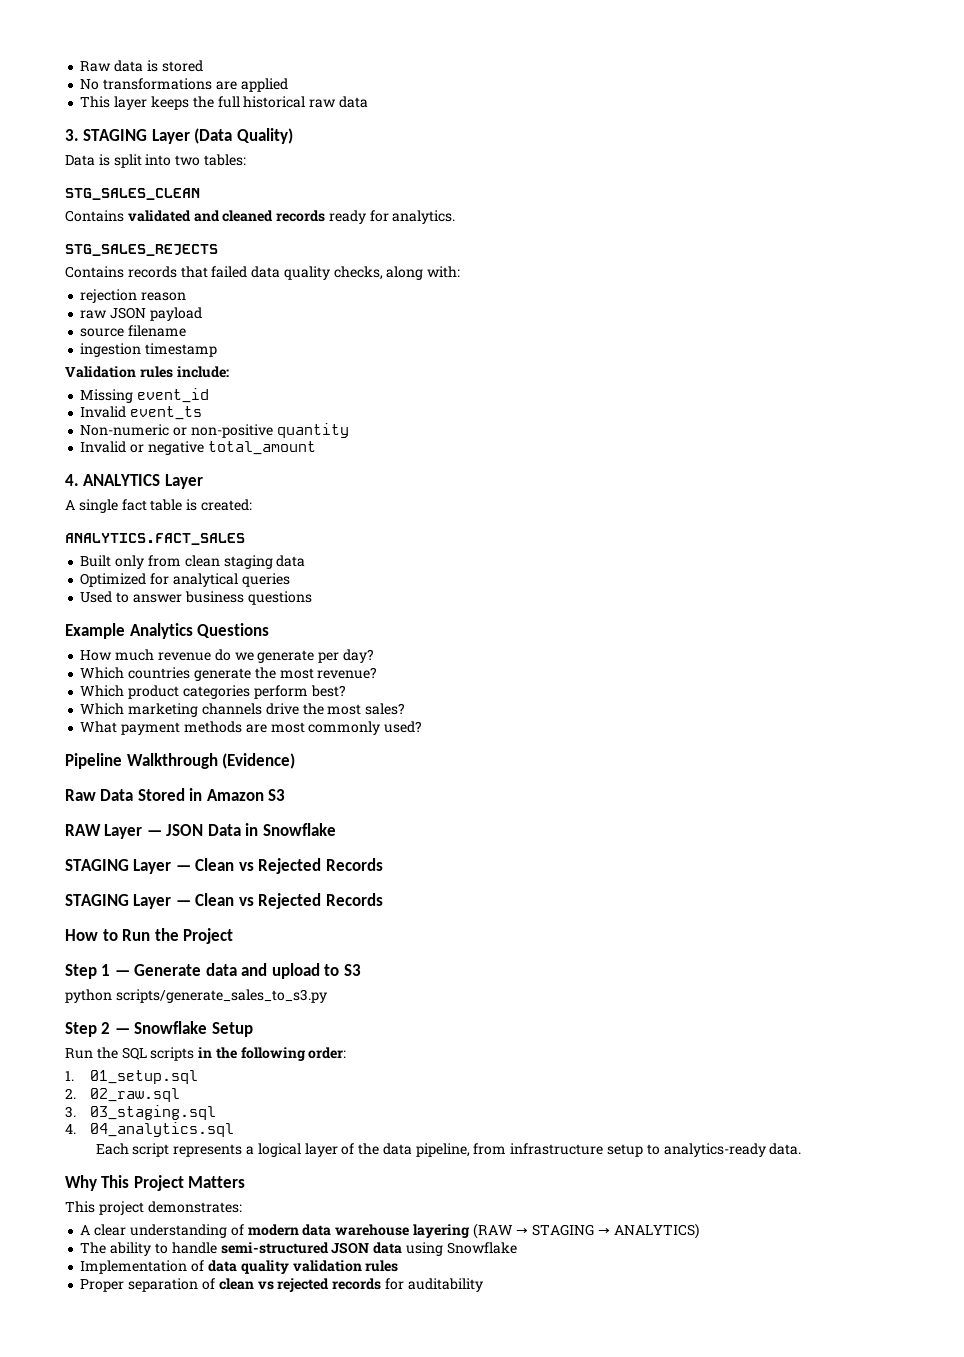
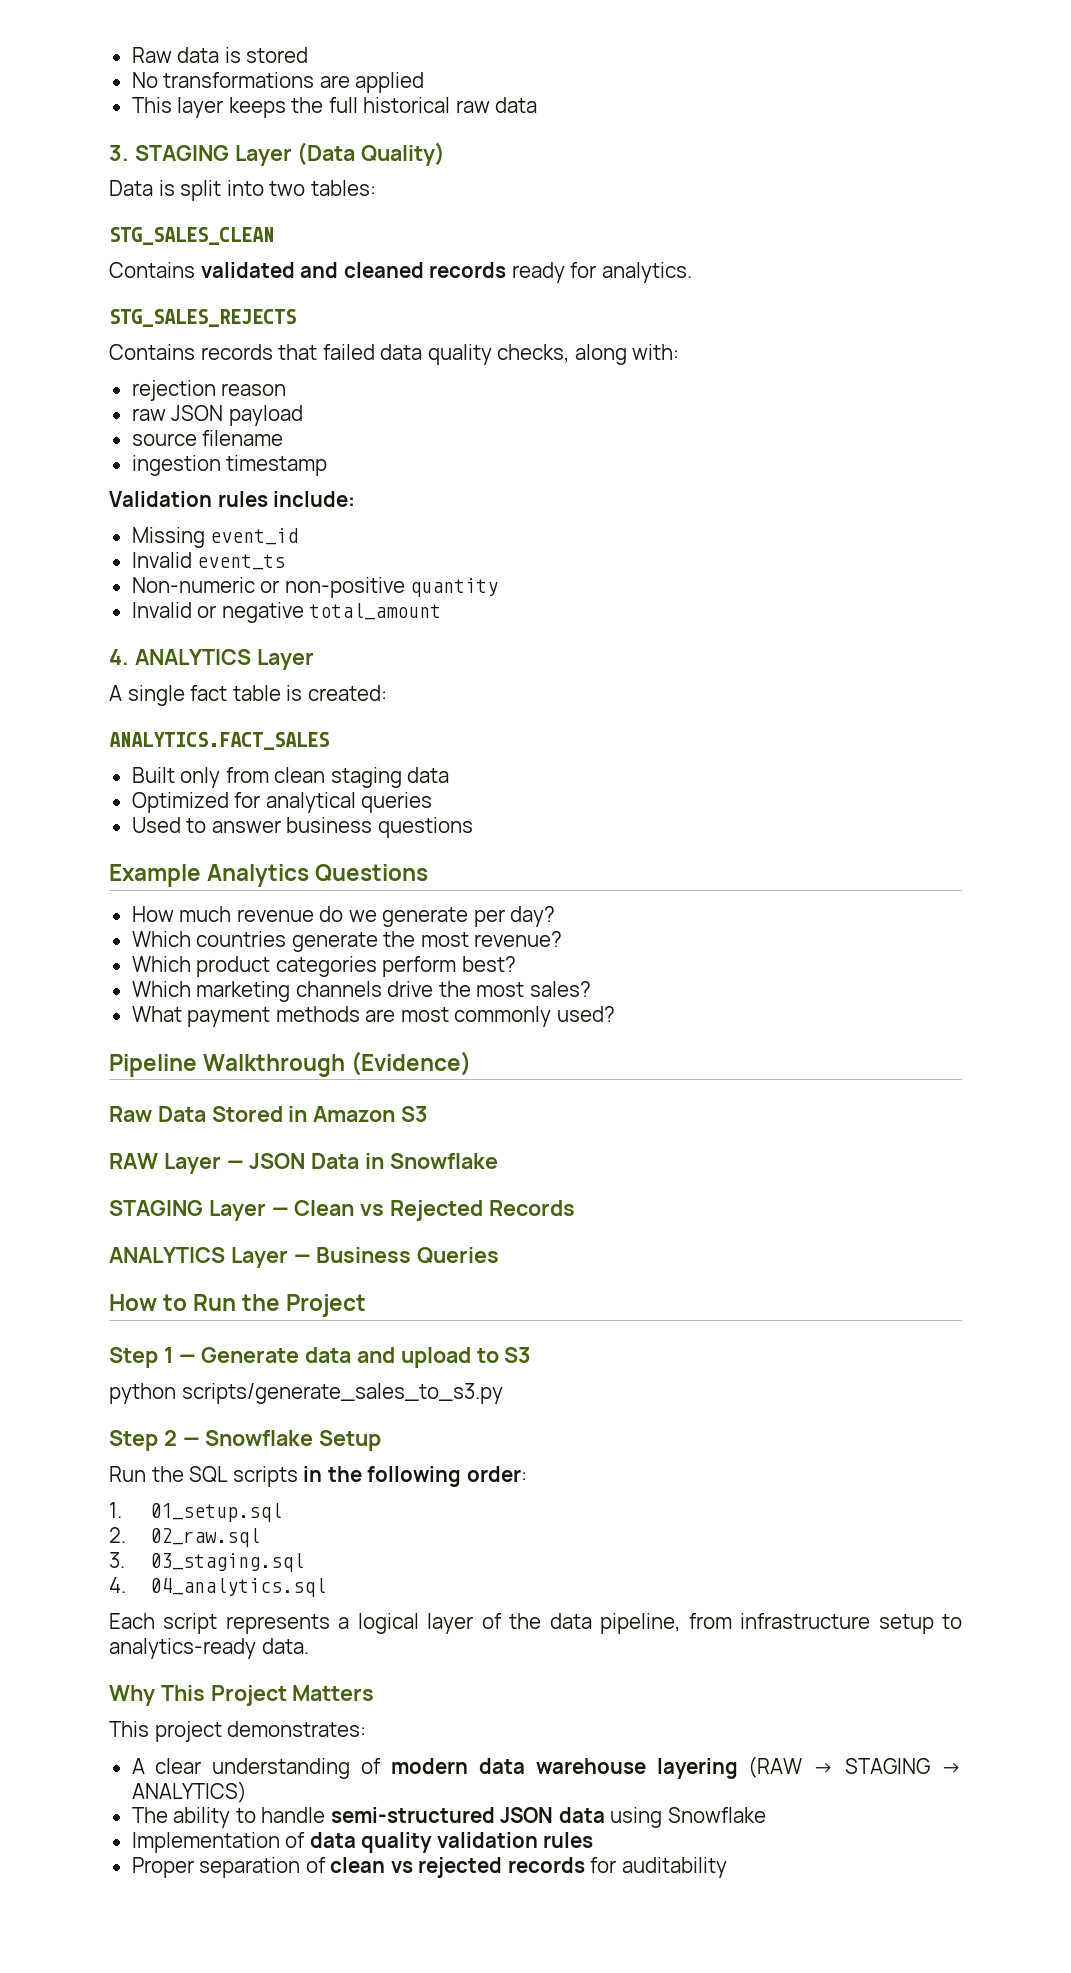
[65,893,383,909] STAGING Layer — Clean vs Rejected Records -> [109,1247,500,1268] ANALYTICS Layer — Business Queries

